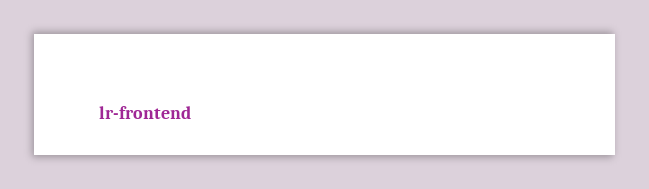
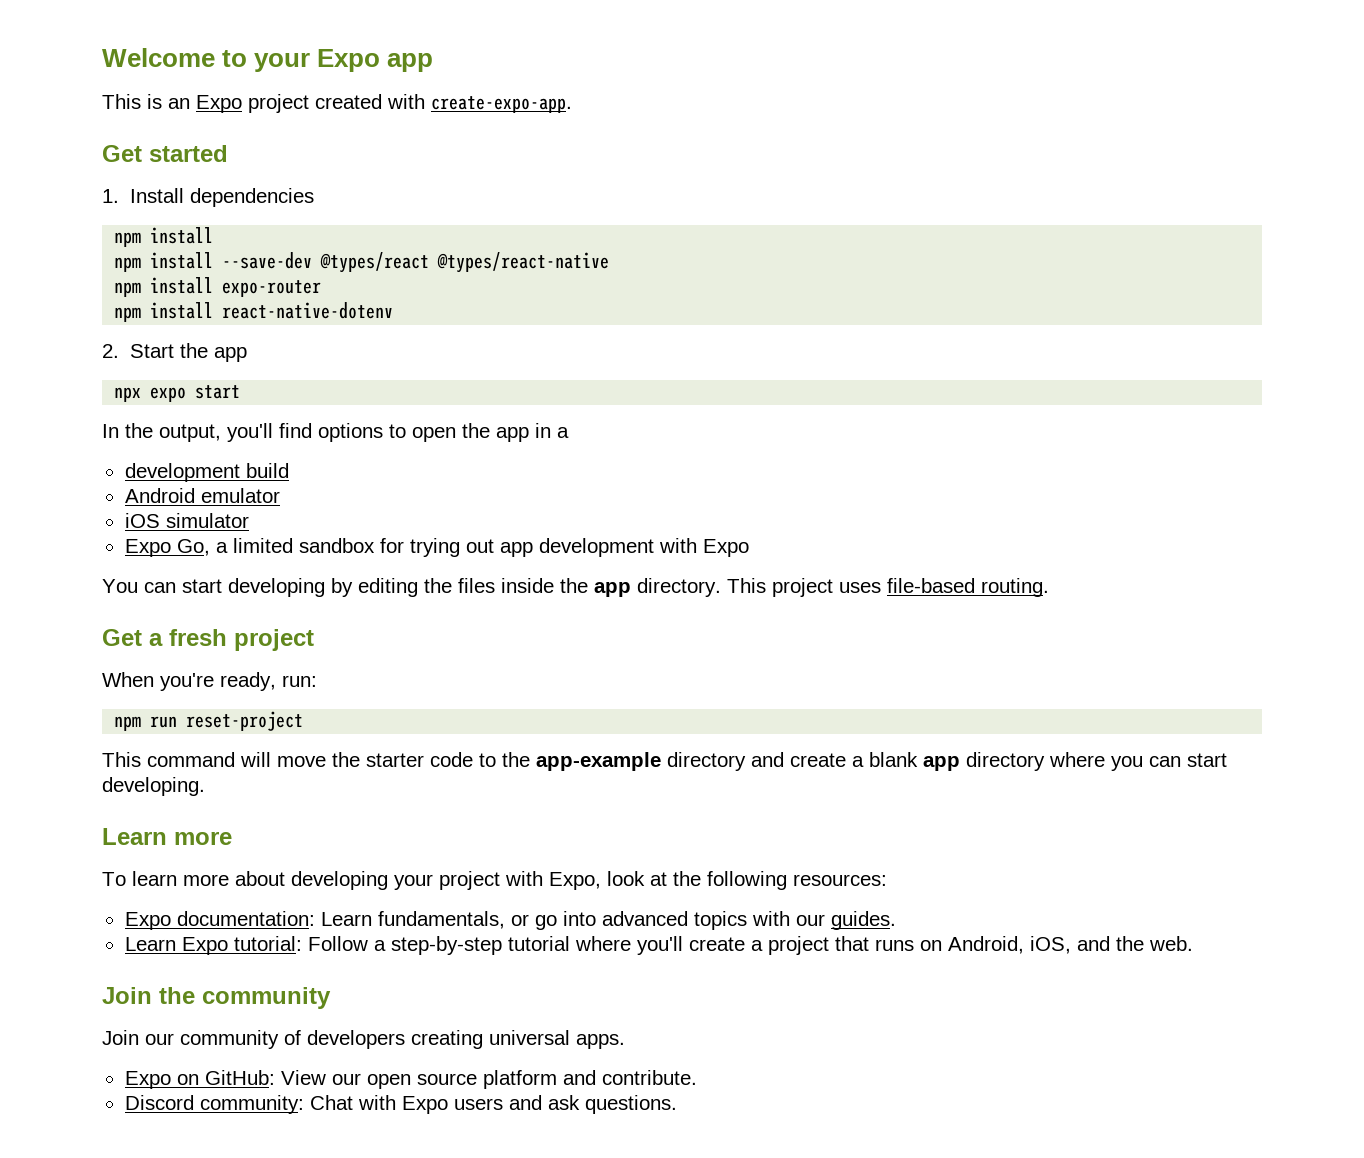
[99,106,191,119] lr-frontend -> [102,48,434,72] [102,94,572,113] [102,145,228,162] [102,188,314,207] [114,227,214,247] [114,252,610,273] [114,277,322,297] [114,302,394,322] [102,343,247,362] [114,385,241,402] [102,423,569,442] [124,463,289,482] [124,488,280,503] [124,513,249,528] [124,538,749,557] [102,578,1049,597] [102,629,314,651] [102,672,317,691] [114,711,304,731] [102,752,1227,771] [102,777,205,796] [102,828,232,845] [102,871,887,890] [124,911,896,930] [124,936,1193,955] [102,987,331,1009] [102,1030,625,1049] [124,1070,697,1089] [124,1095,677,1114] Welcome to your Expo app // This is an Expo project created with create-expo-app. // Get started // 1. Install dependencies // npm install // npm install --save-dev @types/react @types/react-native // npm install expo-router // npm install react-native-dotenv // 2. Start the app // npx expo start // In the output, you'll find options to open the app in a // development build // Android emulator // iOS simulator // Expo Go, a limited sandbox for trying out app development with Expo // You can start developing by editing the files inside the app directory. This project uses file-based routing. // Get a fresh project // When you're ready, run: // npm run reset-project // This command will move the starter code to the app-example directory and create a blank app directory where you can start developing. // Learn more // To learn more about developing your project with Expo, look at the following resources: // Expo documentation: Learn fundamentals, or go into advanced topics with our guides. // Learn Expo tutorial: Follow a step-by-step tutorial where you'll create a project that runs on Android, iOS, and the web. // Join the community // Join our community of developers creating universal apps. // Expo on GitHub: View our open source platform and contribute. // Discord community: Chat with Expo users and ask questions.

